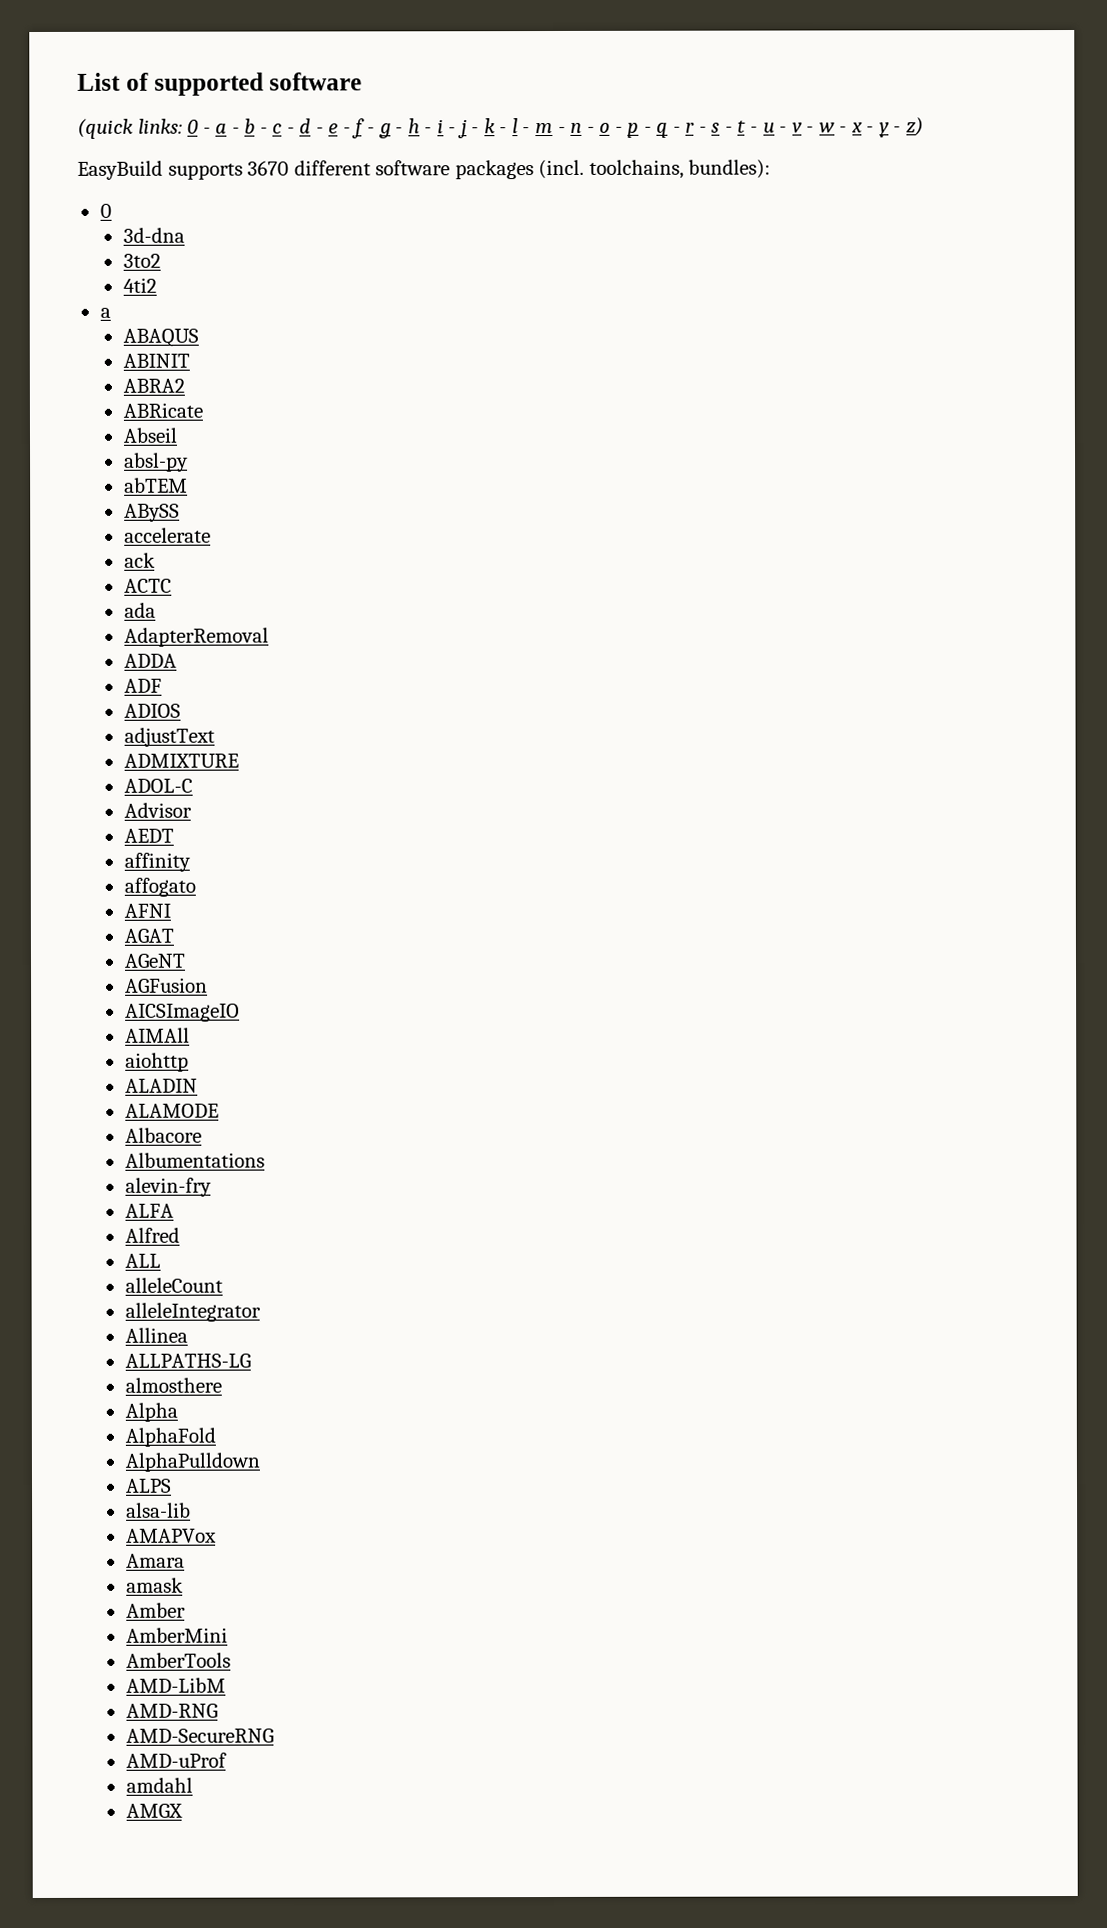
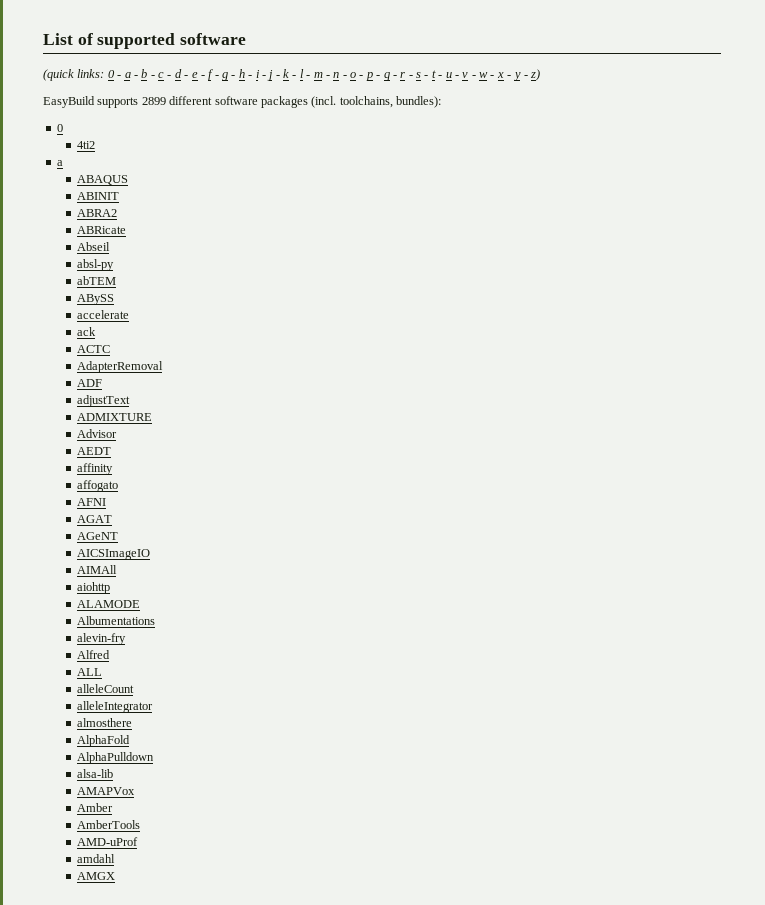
[247,160,290,176] 3670 -> [141,97,166,105] 2899
[122,227,185,243] [122,253,161,268] // 3d-dna // 3to2 -> (63, 128) none
[123,602,156,618] // ada -> (110, 349) none
[123,653,177,668] // ADDA -> (163, 367) none
[123,703,181,718] // ADIOS -> (102, 383) none
[123,778,193,793] // ADOL-C -> (152, 417) none
[124,977,208,993] // AGFusion -> (118, 536) none
[124,1078,198,1093] // ALADIN -> (110, 588) none
[124,1127,202,1143] // Albacore -> (140, 604) none
[124,1203,174,1218] // ALFA -> (126, 639) none
[124,1327,188,1343] [124,1353,251,1368] // Allinea // ALLPATHS-LG -> (153, 707) none
[124,1402,178,1422] // Alpha -> (132, 722) none
[124,1478,172,1493] // ALPS -> (154, 758) none
[125,1553,185,1568] [125,1577,184,1593] // Amara // amask -> (135, 791) none
[125,1627,228,1643] // AmberMini -> (113, 807) none
[125,1677,226,1693] [125,1703,218,1718] [125,1728,274,1743] // AMD-LibM // AMD-RNG // AMD-SecureRNG -> (140, 824) none

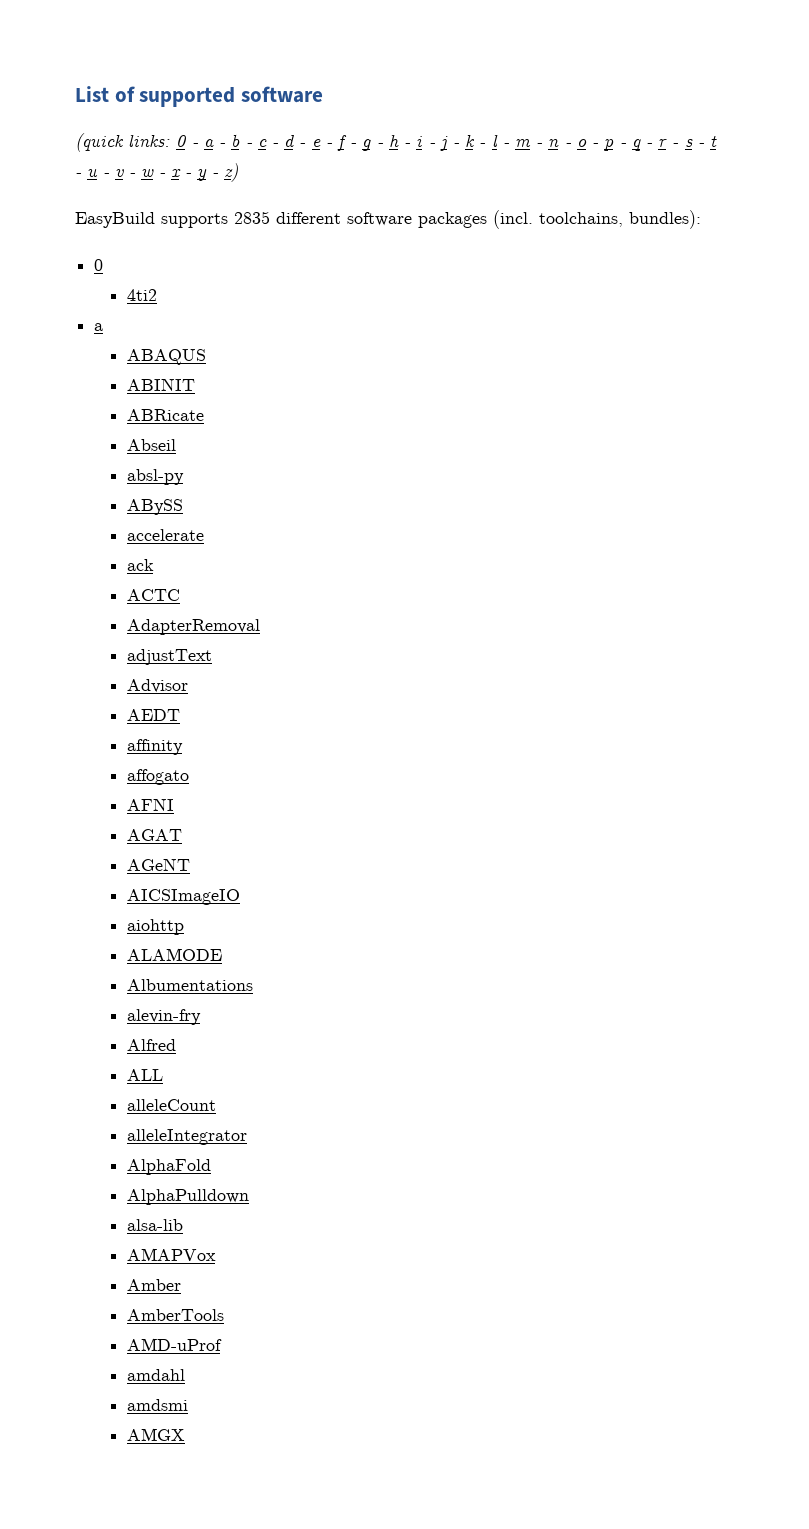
[141,97,166,105] 2899 -> [234,211,270,224] 2835
[76,209,117,217] // ABRA2 -> (196, 384) none
[76,276,116,285] // abTEM -> (185, 477) none
[76,379,102,387] // ADF -> (261, 627) none
[76,413,152,421] // ADMIXTURE -> (213, 657) none
[76,565,117,574] // AIMAll -> (241, 897) none
[76,718,132,727] // almosthere -> (248, 1137) none
(115, 858) none -> [127,1399,189,1411] // amdsmi

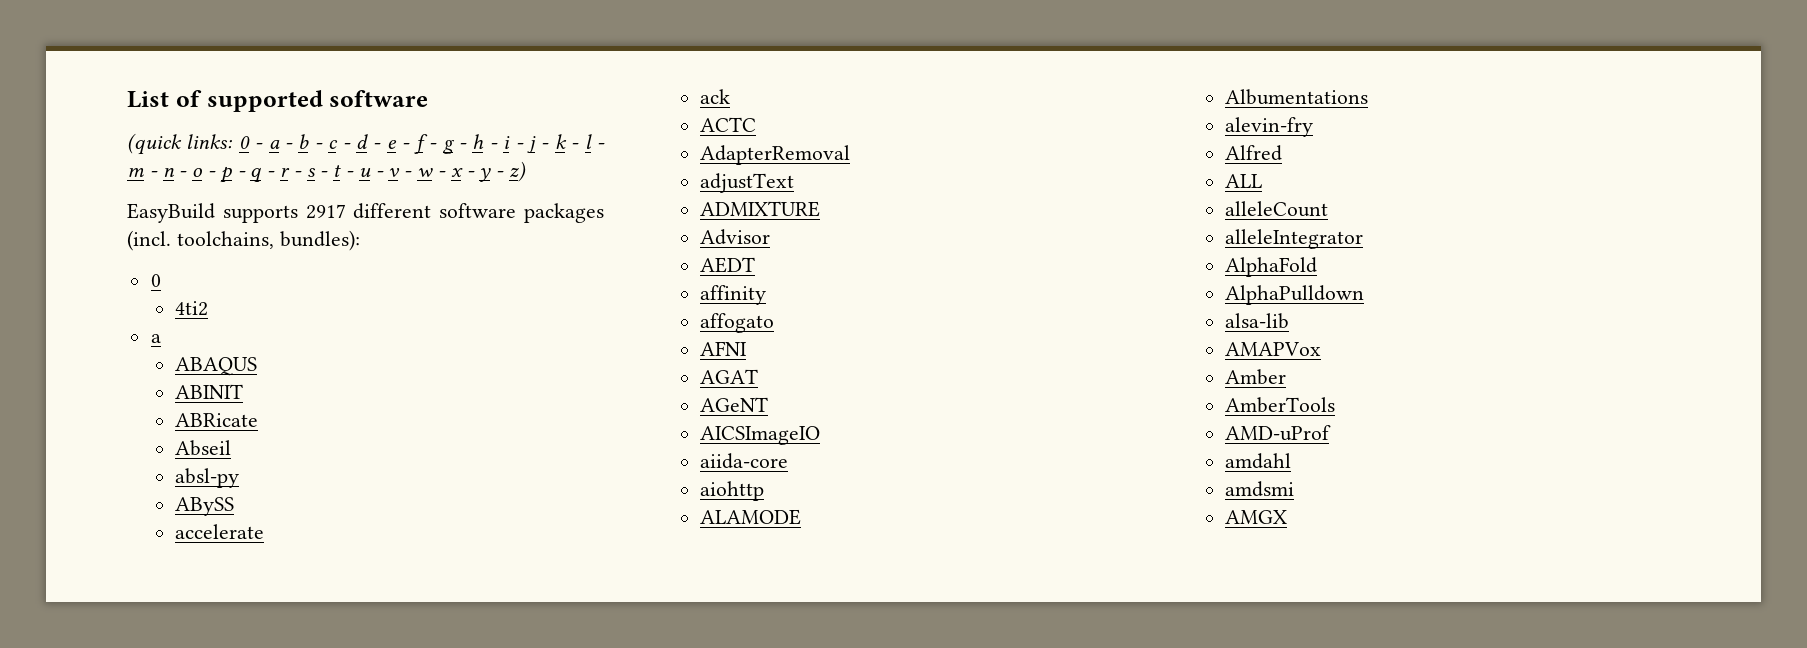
[234,211,270,224] 2835 -> [305,204,346,219] 2917
(213, 657) none -> [700,201,821,217] // ADMIXTURE
(241, 897) none -> [700,453,789,469] // aiida-core

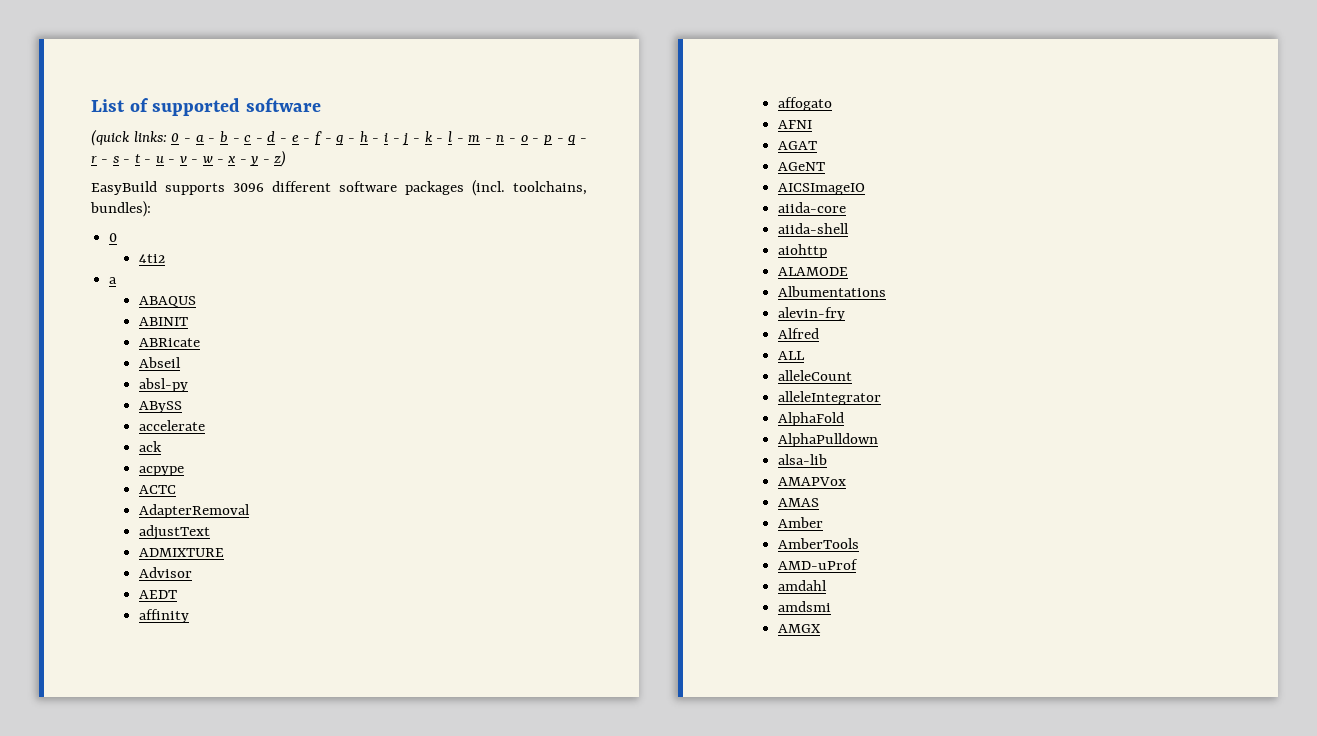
[305,204,346,219] 2917 -> [233,183,264,192] 3096
(731, 96) none -> [138,466,184,476] // acpype
(789, 461) none -> [777,223,849,234] // aiida-shell
(1322, 349) none -> [777,498,819,507] // AMAS

